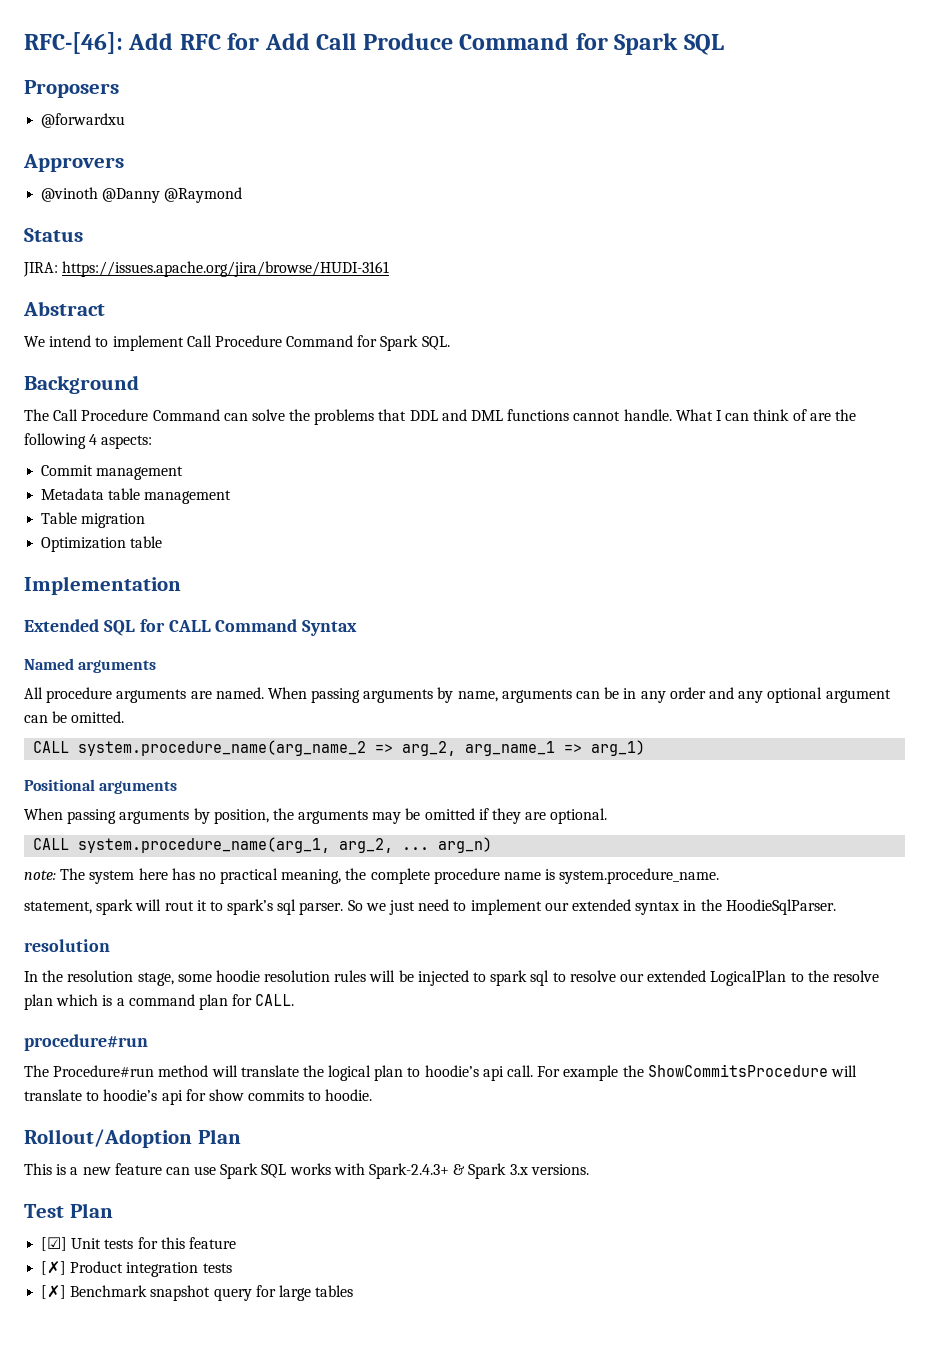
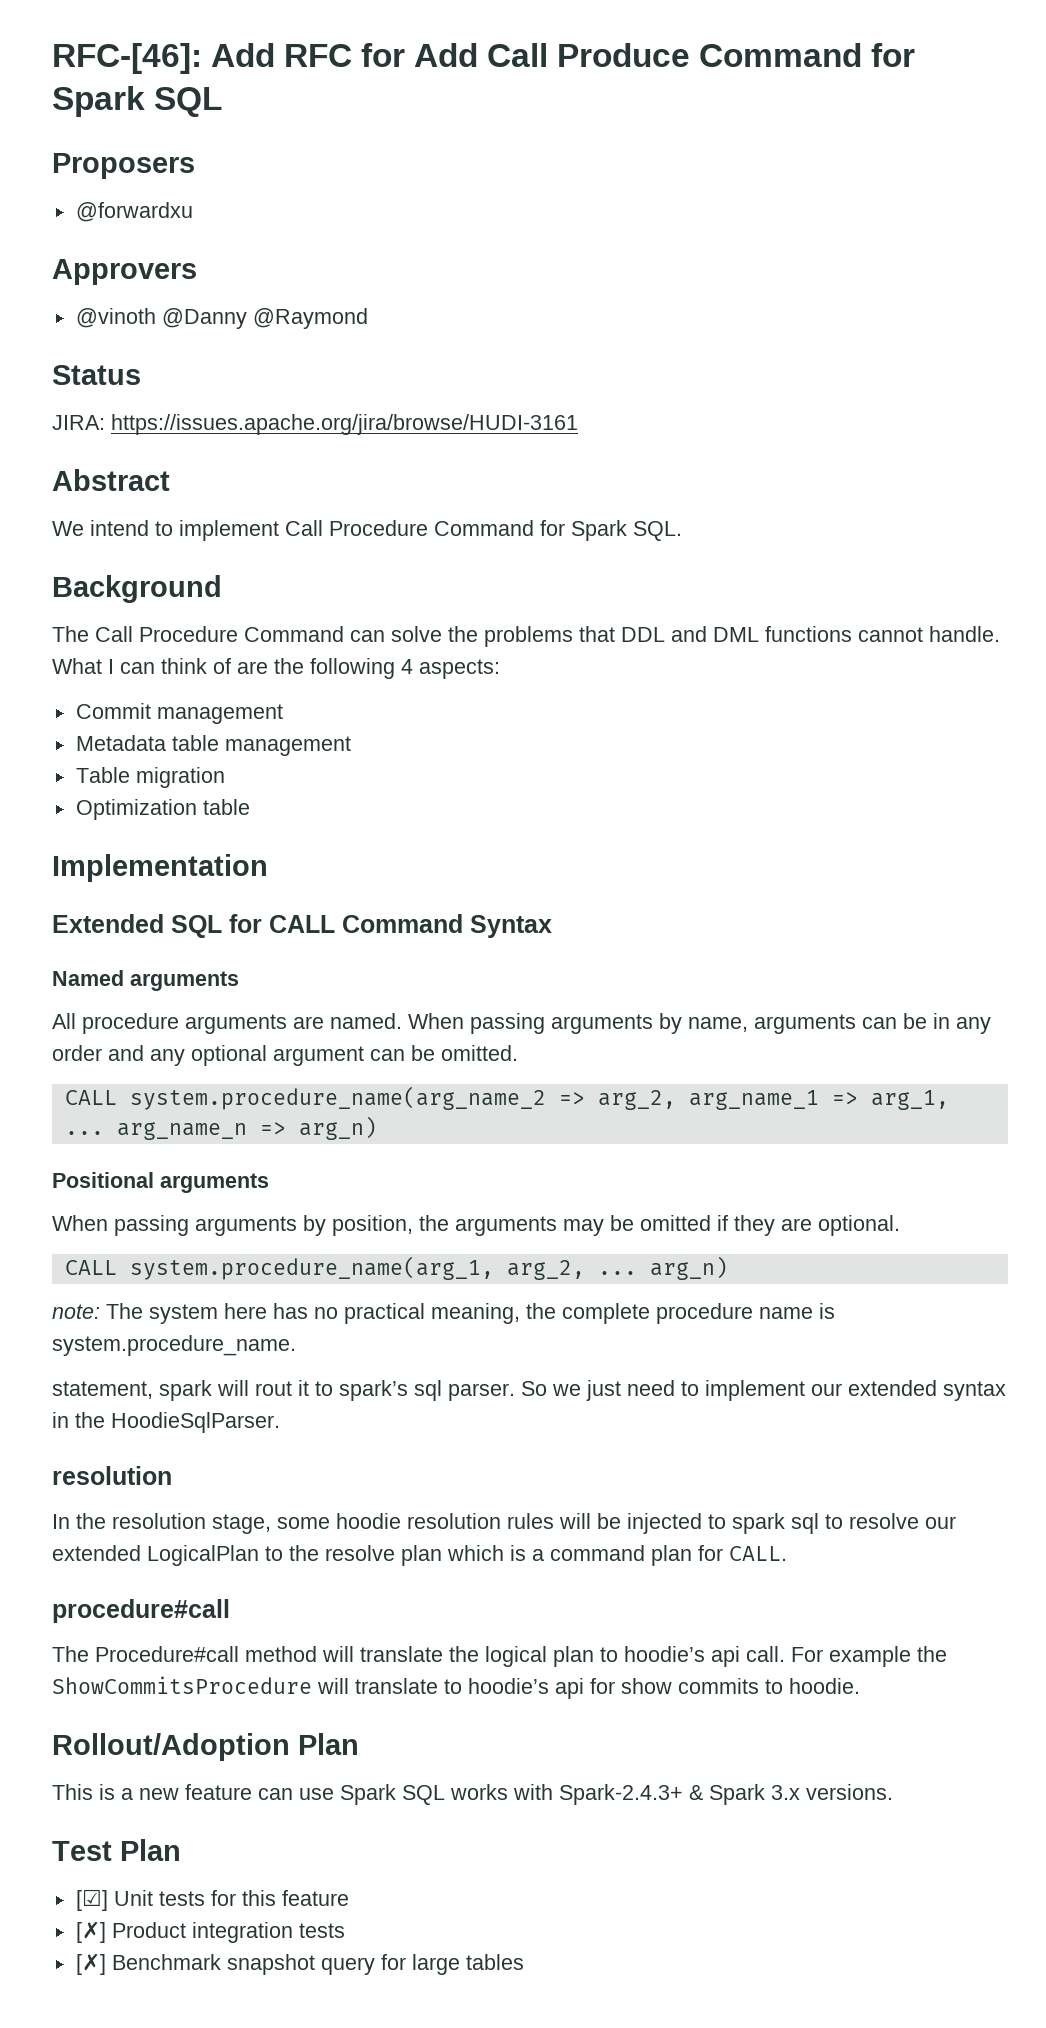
[591,740,646,756] arg_1) -> [870,1090,949,1110] [64,1116,377,1140] arg_1, ... arg_name_n => arg_n)
[24,1034,148,1051] [24,1065,155,1077] procedure#run // The Procedure#run -> [52,1599,230,1623] [52,1646,239,1662] procedure#call // The Procedure#call

